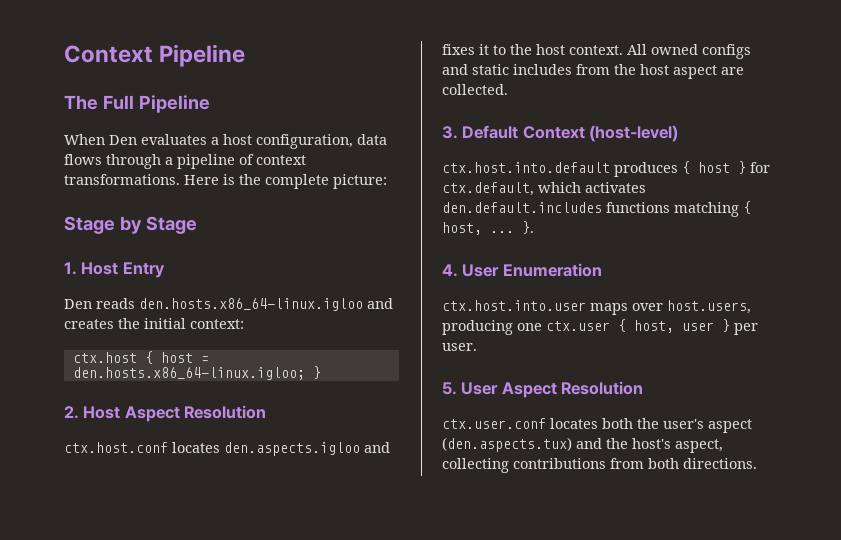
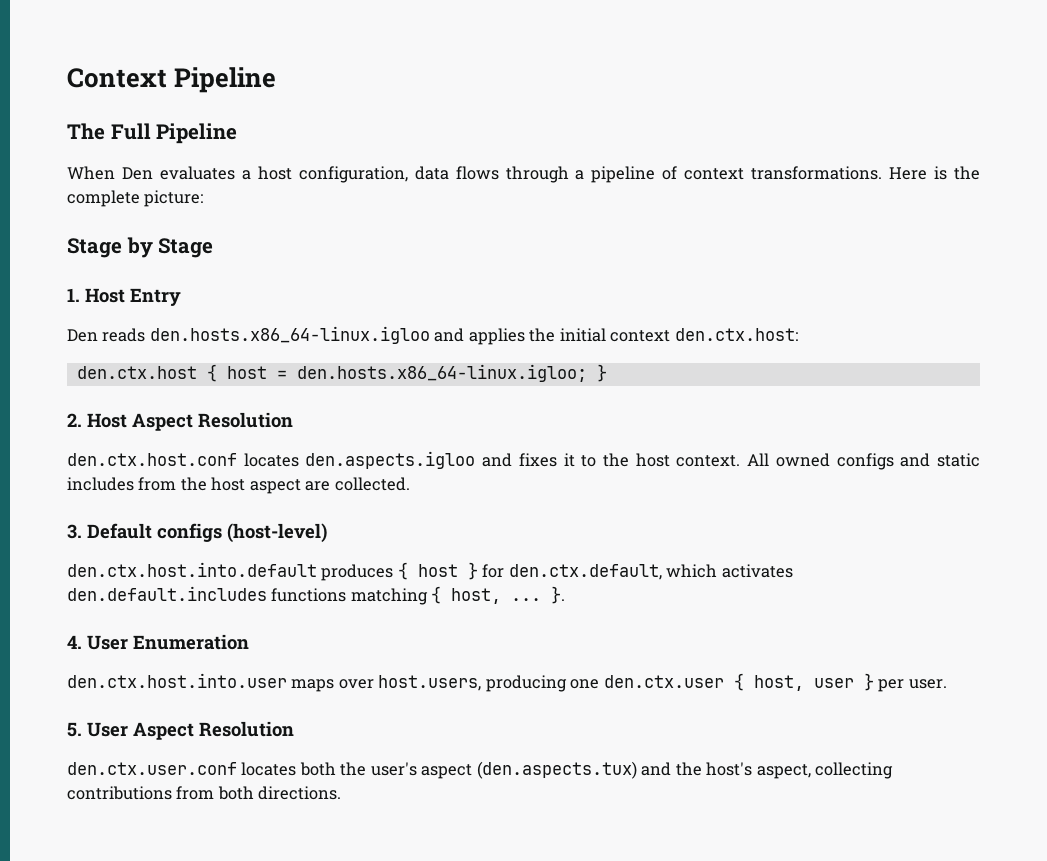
[64,319,114,329] creates -> [468,328,525,345] applies
[190,319,244,329] [72,352,137,363] context: // ctx.host -> [610,328,798,342] [76,366,197,379] context den.ctx.host: // den.ctx.host
[64,442,168,453] ctx.host.conf -> [67,453,237,466] den.ctx.host.conf
[522,126,585,139] Context -> [157,523,222,542] configs
[442,162,610,173] ctx.host.into.default -> [67,562,317,577] den.ctx.host.into.default
[442,182,534,196] ctx.default, -> [508,564,662,580] den.ctx.default,
[442,300,586,311] ctx.host.into.user -> [67,673,287,688] den.ctx.host.into.user
[546,321,610,331] ctx.user -> [603,675,724,688] den.ctx.user
[442,418,546,429] ctx.user.conf -> [67,762,237,775] den.ctx.user.conf

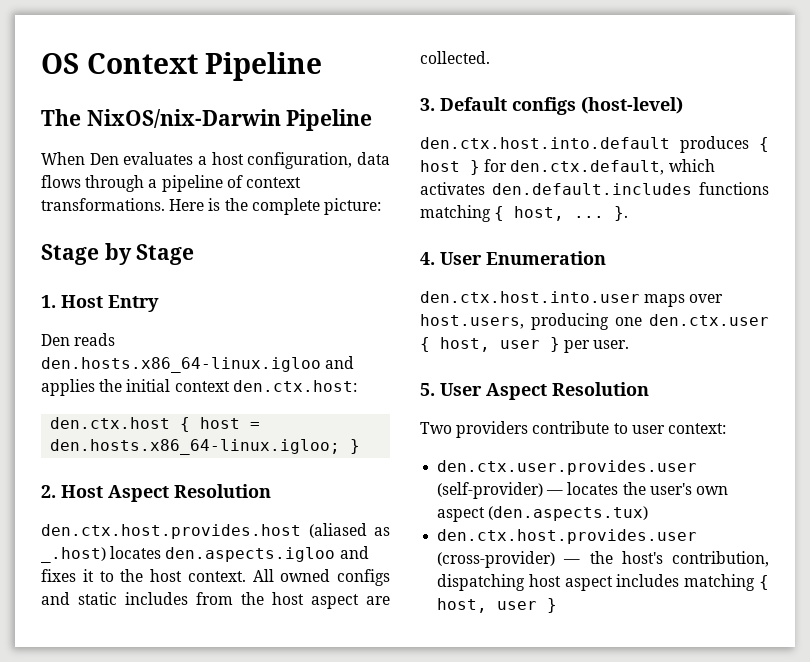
(67, 78) none -> [41,53,79,74] OS
[110,123,151,140] Full -> [86,109,281,128] NixOS/nix-Darwin
[67,453,237,466] den.ctx.host.conf -> [41,523,390,539] [41,547,106,563] den.ctx.host.provides.host (aliased as _.host)
[67,762,336,776] den.ctx.user.conf locates both -> [420,421,726,438] [437,460,698,475] [437,482,619,499] Two providers contribute to user context: // den.ctx.user.provides.user (self-provider) — locates
(417, 769) none -> [695,486,728,495] own
[641,762,894,779] [67,786,342,800] and the host's aspect, collecting contributions from both directions. -> [437,529,698,544] [437,551,769,568] [437,574,769,591] [437,598,558,613] // den.ctx.host.provides.user (cross-provider) — the host's contribution, dispatching host aspect includes matching { host, user }

